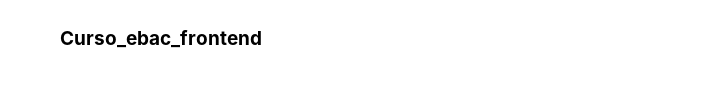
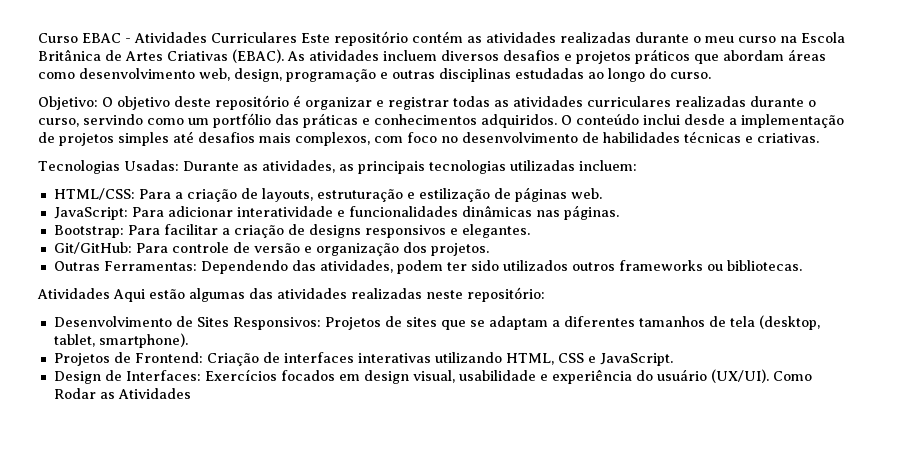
[60,30,262,48] Curso_ebac_frontend -> [38,31,845,46] [38,49,826,64] [38,68,711,82] [38,95,816,110] [38,113,844,128] [38,131,819,146] [38,160,637,174] [53,187,602,202] [53,205,619,220] [53,224,530,238] [53,242,489,256] [53,260,802,274] [37,287,545,302] [53,315,820,330] [53,333,188,348] [53,352,673,366] [53,369,812,384] [53,388,191,399] Curso EBAC - Atividades Curriculares Este repositório contém as atividades realizadas durante o meu curso na Escola Britânica de Artes Criativas (EBAC). As atividades incluem diversos desafios e projetos práticos que abordam áreas como desenvolvimento web, design, programação e outras disciplinas estudadas ao longo do curso. // Objetivo: O objetivo deste repositório é organizar e registrar todas as atividades curriculares realizadas durante o curso, servindo como um portfólio das práticas e conhecimentos adquiridos. O conteúdo inclui desde a implementação de projetos simples até desafios mais complexos, com foco no desenvolvimento de habilidades técnicas e criativas. // Tecnologias Usadas: Durante as atividades, as principais tecnologias utilizadas incluem: // HTML/CSS: Para a criação de layouts, estruturação e estilização de páginas web. // JavaScript: Para adicionar interatividade e funcionalidades dinâmicas nas páginas. // Bootstrap: Para facilitar a criação de designs responsivos e elegantes. // Git/GitHub: Para controle de versão e organização dos projetos. // Outras Ferramentas: Dependendo das atividades, podem ter sido utilizados outros frameworks ou bibliotecas. // Atividades Aqui estão algumas das atividades realizadas neste repositório: // Desenvolvimento de Sites Responsivos: Projetos de sites que se adaptam a diferentes tamanhos de tela (desktop, tablet, smartphone). // Projetos de Frontend: Criação de interfaces interativas utilizando HTML, CSS e JavaScript. // Design de Interfaces: Exercícios focados em design visual, usabilidade e experiência do usuário (UX/UI). Como Rodar as Atividades

